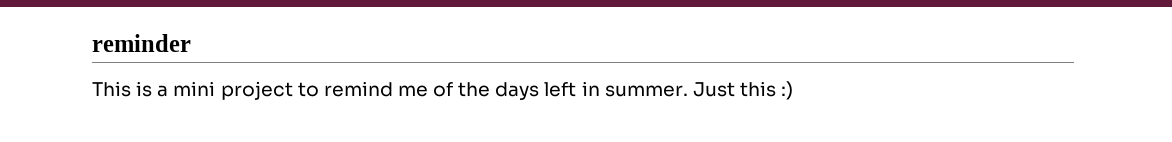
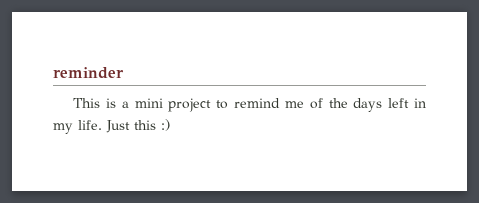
[604,85,688,97] summer. -> [53,120,102,134] my life.

